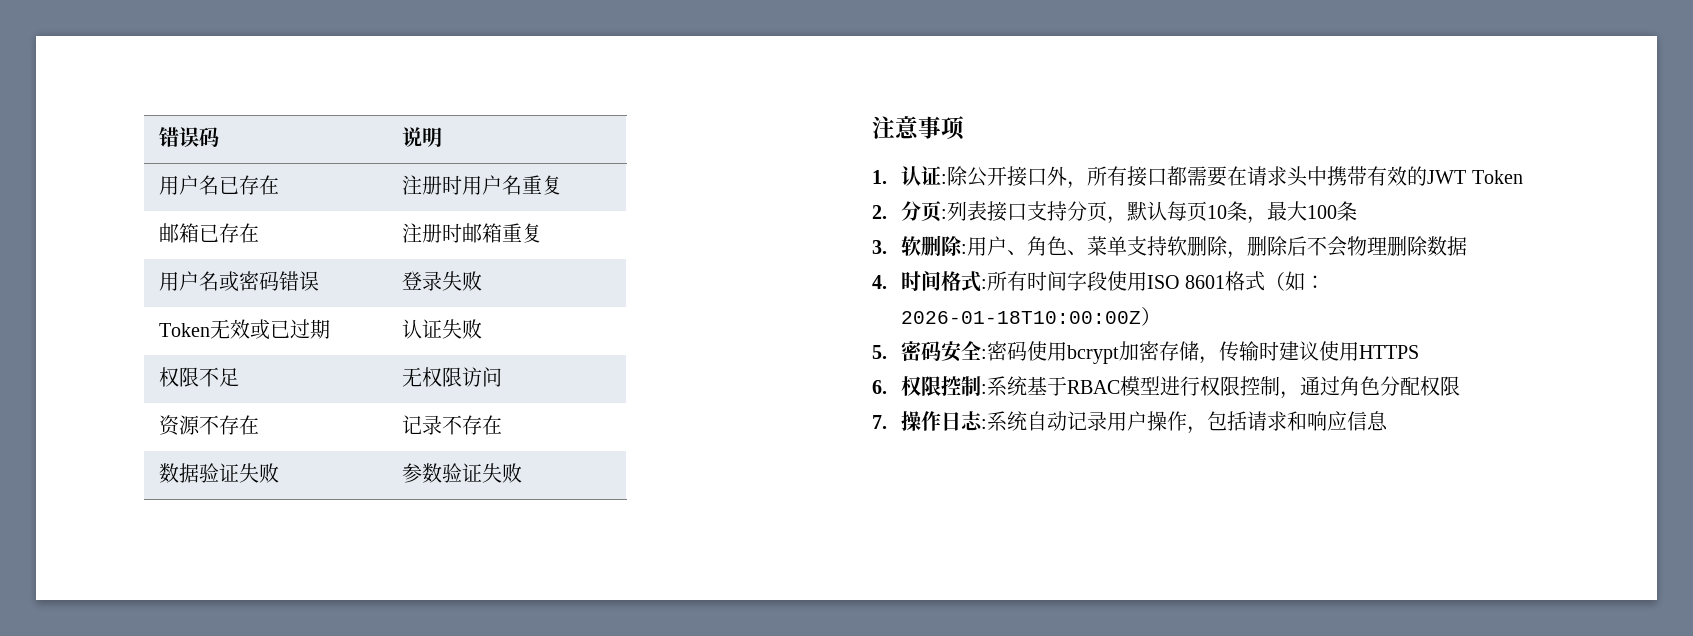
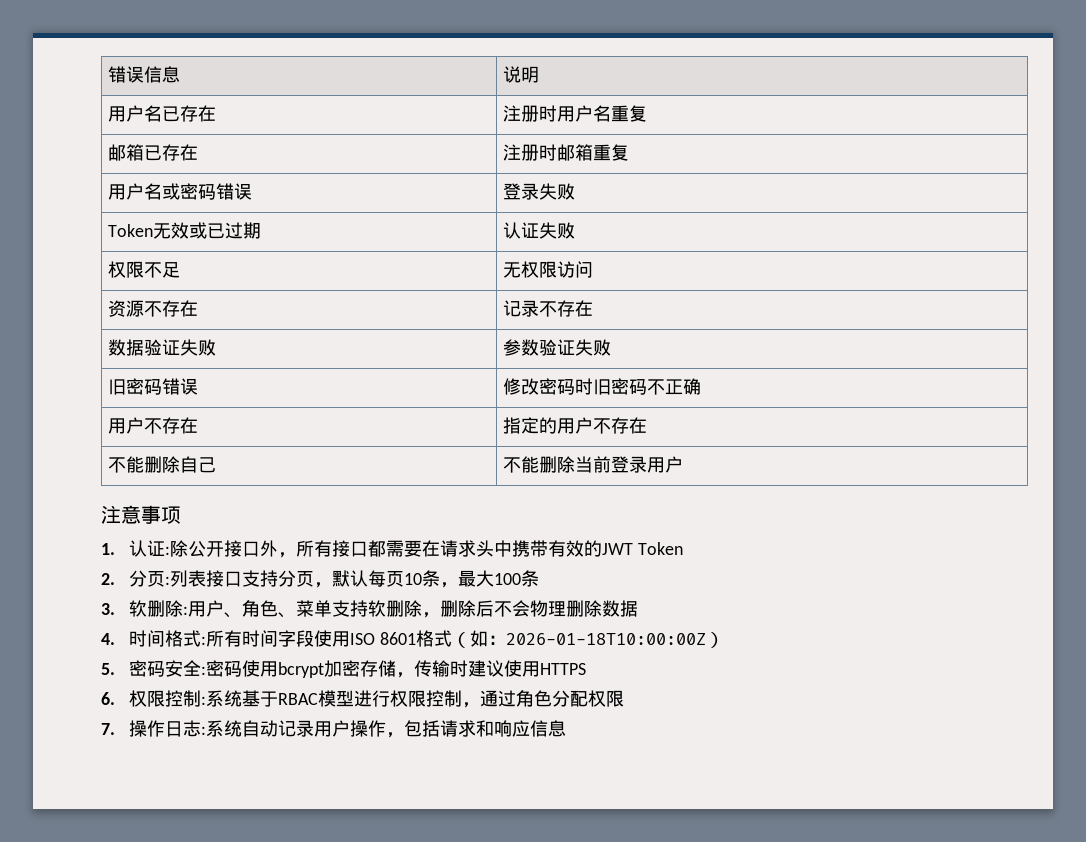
[158,127,219,147] 错误码 -> [108,66,181,83] 错误信息
(522, 473) none -> [108,378,199,395] [503,378,702,395] [108,417,199,434] [503,417,648,434] [108,456,217,473] [503,456,684,473] // 旧密码错误 | 修改密码时旧密码不正确 // 用户不存在 | 指定的用户不存在 // 不能删除自己 | 不能删除当前登录用户

